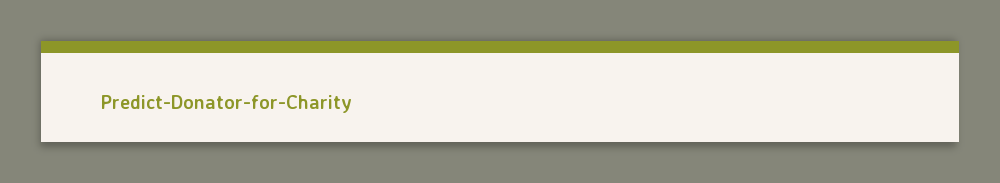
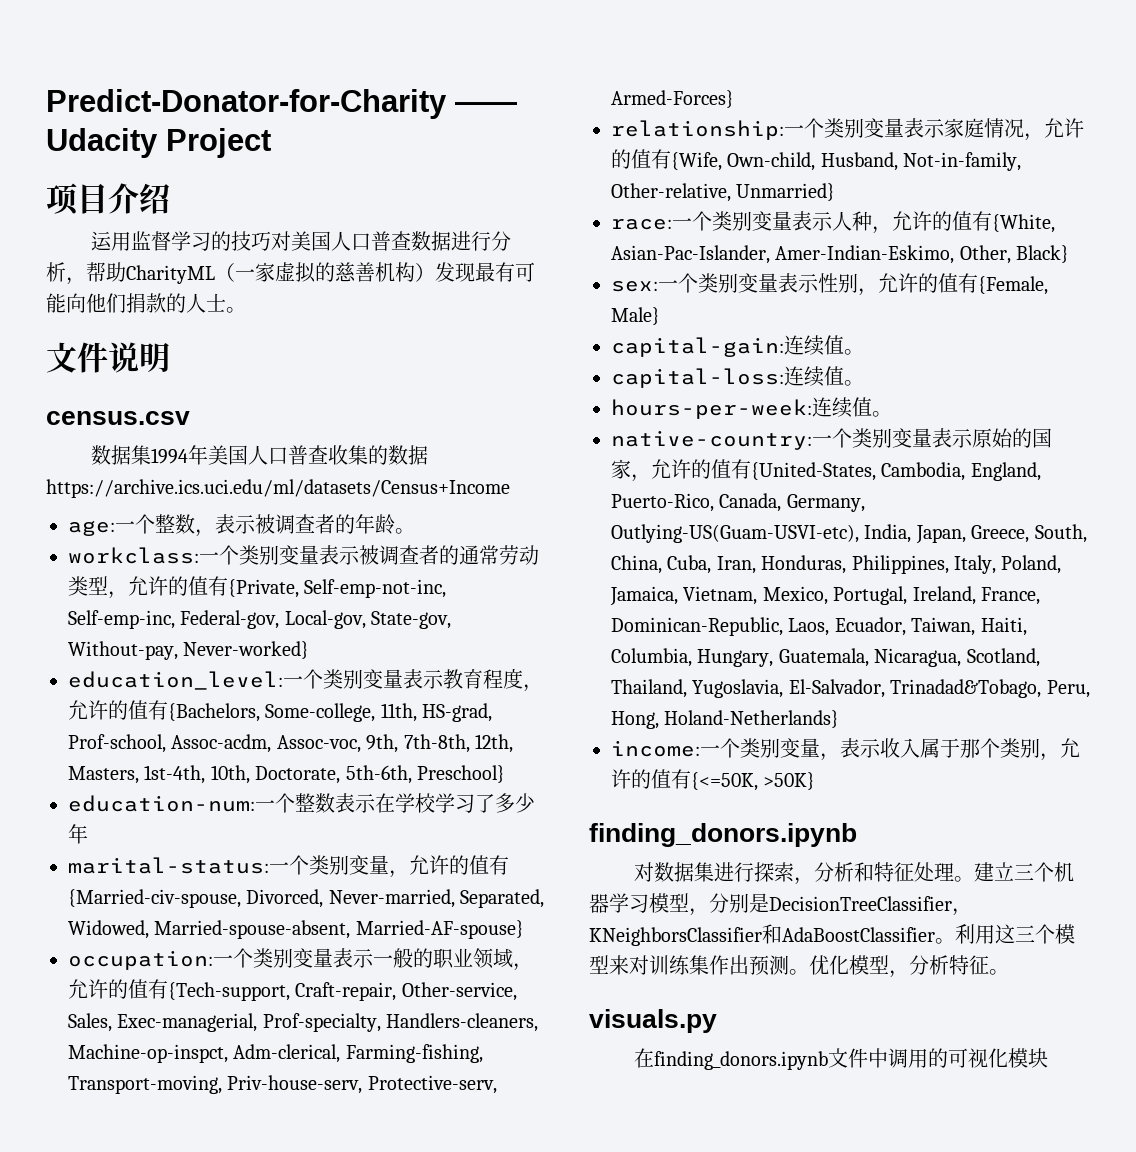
(352, 104) none -> [455,102,517,112] [46,128,271,158] [46,183,170,216] [90,231,511,251] [46,262,535,285] [46,293,246,313] [46,342,170,373] [46,411,190,425] [90,445,428,465] [46,479,510,498] [68,514,415,537] [68,545,539,565] [68,576,447,599] [68,610,452,629] [68,641,310,660] [68,668,543,692] [68,700,493,722] [68,734,513,753] [68,765,505,784] [68,793,535,813] [68,824,88,844] [68,855,509,878] [68,889,545,908] [68,920,524,939] [68,948,533,971] [68,979,517,1001] [68,1013,539,1032] [68,1044,483,1063] [68,1075,497,1094] [611,90,734,108] [611,118,1084,141] [611,149,1022,171] [611,183,836,202] [611,211,1055,234] [611,245,1070,264] [611,273,1048,296] [611,307,660,325] [611,335,864,357] [611,366,864,388] [611,397,892,419] [611,428,1052,450] [611,459,1041,482] [611,493,865,512] [611,524,1087,544] [611,555,1062,574] [610,586,1040,606] [611,617,1027,636] [611,648,1040,667] [611,679,1090,698] [611,710,840,729] [611,738,1080,761] [611,769,816,791] [589,823,857,847] [633,862,1074,885] [589,893,972,916] [589,924,1075,946] [589,955,1009,978] [589,1009,717,1033] [633,1048,1048,1070] —— Udacity Project // 项目介绍 // 运用监督学习的技巧对美国人口普查数据进行分析，帮助CharityML（一家虚拟的慈善机构）发现最有可能向他们捐款的人士。 // 文件说明 // census.csv // 数据集1994年美国人口普查收集的数据https://archive.ics.uci.edu/ml/datasets/Census+Income // age:一个整数，表示被调查者的年龄。 // workclass:一个类别变量表示被调查者的通常劳动类型，允许的值有{Private, Self-emp-not-inc, Self-emp-inc, Federal-gov, Local-gov, State-gov, Without-pay, Never-worked} // education_level:一个类别变量表示教育程度，允许的值有{Bachelors, Some-college, 11th, HS-grad, Prof-school, Assoc-acdm, Assoc-voc, 9th, 7th-8th, 12th, Masters, 1st-4th, 10th, Doctorate, 5th-6th, Preschool} // education-num:一个整数表示在学校学习了多少年 // marital-status:一个类别变量，允许的值有{Married-civ-spouse, Divorced, Never-married, Separated, Widowed, Married-spouse-absent, Married-AF-spouse} // occupation:一个类别变量表示一般的职业领域，允许的值有{Tech-support, Craft-repair, Other-service, Sales, Exec-managerial, Prof-specialty, Handlers-cleaners, Machine-op-inspct, Adm-clerical, Farming-fishing, Transport-moving, Priv-house-serv, Protective-serv, Armed-Forces} // relationship:一个类别变量表示家庭情况，允许的值有{Wife, Own-child, Husband, Not-in-family, Other-relative, Unmarried} // race:一个类别变量表示人种，允许的值有{White, Asian-Pac-Islander, Amer-Indian-Eskimo, Other, Black} // sex:一个类别变量表示性别，允许的值有{Female, Male} // capital-gain:连续值。 // capital-loss:连续值。 // hours-per-week:连续值。 // native-country:一个类别变量表示原始的国家，允许的值有{United-States, Cambodia, England, Puerto-Rico, Canada, Germany, Outlying-US(Guam-USVI-etc), India, Japan, Greece, South, China, Cuba, Iran, Honduras, Philippines, Italy, Poland, Jamaica, Vietnam, Mexico, Portugal, Ireland, France, Dominican-Republic, Laos, Ecuador, Taiwan, Haiti, Columbia, Hungary, Guatemala, Nicaragua, Scotland, Thailand, Yugoslavia, El-Salvador, Trinadad&Tobago, Peru, Hong, Holand-Netherlands} // income:一个类别变量，表示收入属于那个类别，允许的值有{<=50K, >50K} // finding_donors.ipynb // 对数据集进行探索，分析和特征处理。建立三个机器学习模型，分别是DecisionTreeClassifier，KNeighborsClassifier和AdaBoostClassifier。利用这三个模型来对训练集作出预测。优化模型，分析特征。 // visuals.py // 在finding_donors.ipynb文件中调用的可视化模块

